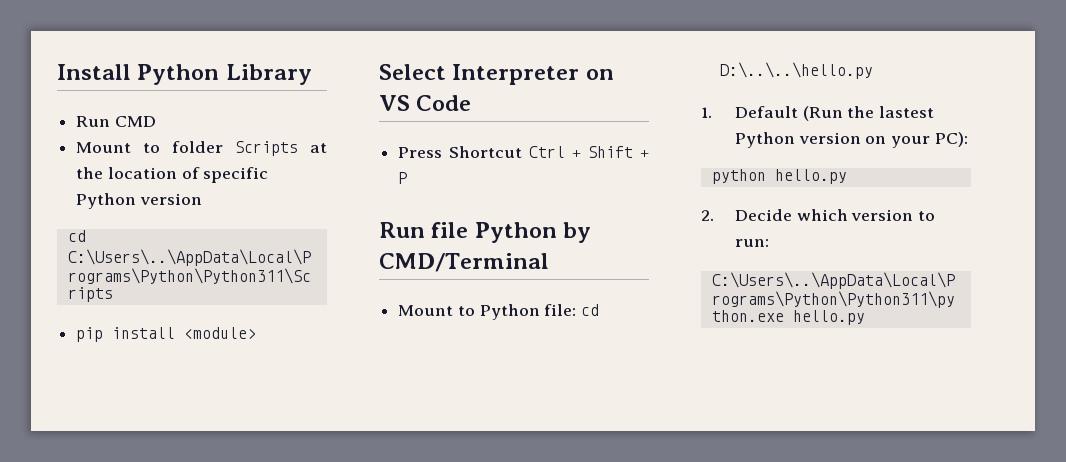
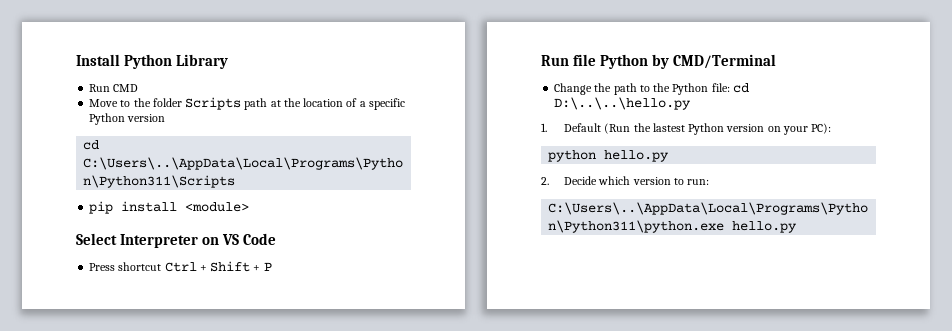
[76,142,161,153] Mount to -> [89,98,151,107] Move to the
(299, 148) none -> [244,98,268,110] path
(200, 173) none -> [359,101,366,107] a
[449,146,523,158] Shortcut -> [118,262,162,271] shortcut
[398,305,475,316] Mount to -> [554,83,671,95] Change the path to the

